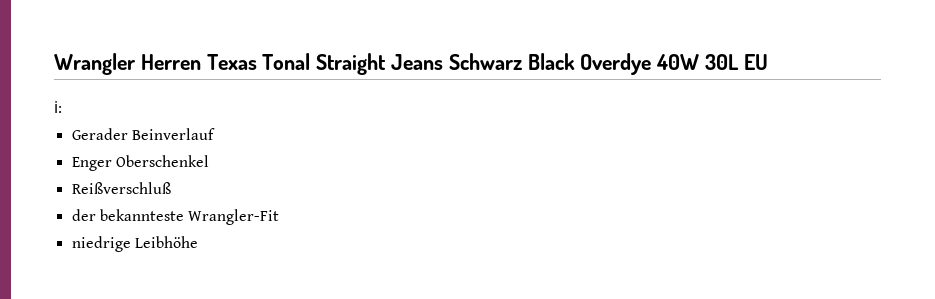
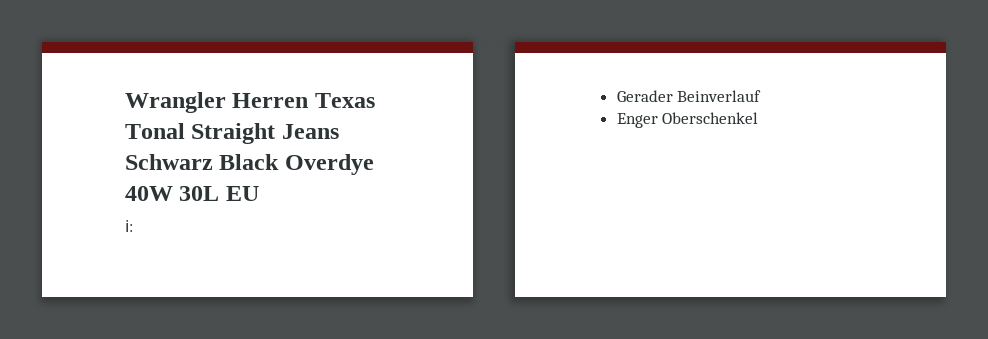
[71,182,171,194] [71,209,280,225] [71,236,198,252] // Reißverschluß // der bekannteste Wrangler-Fit // niedrige Leibhöhe -> (759, 118) none

